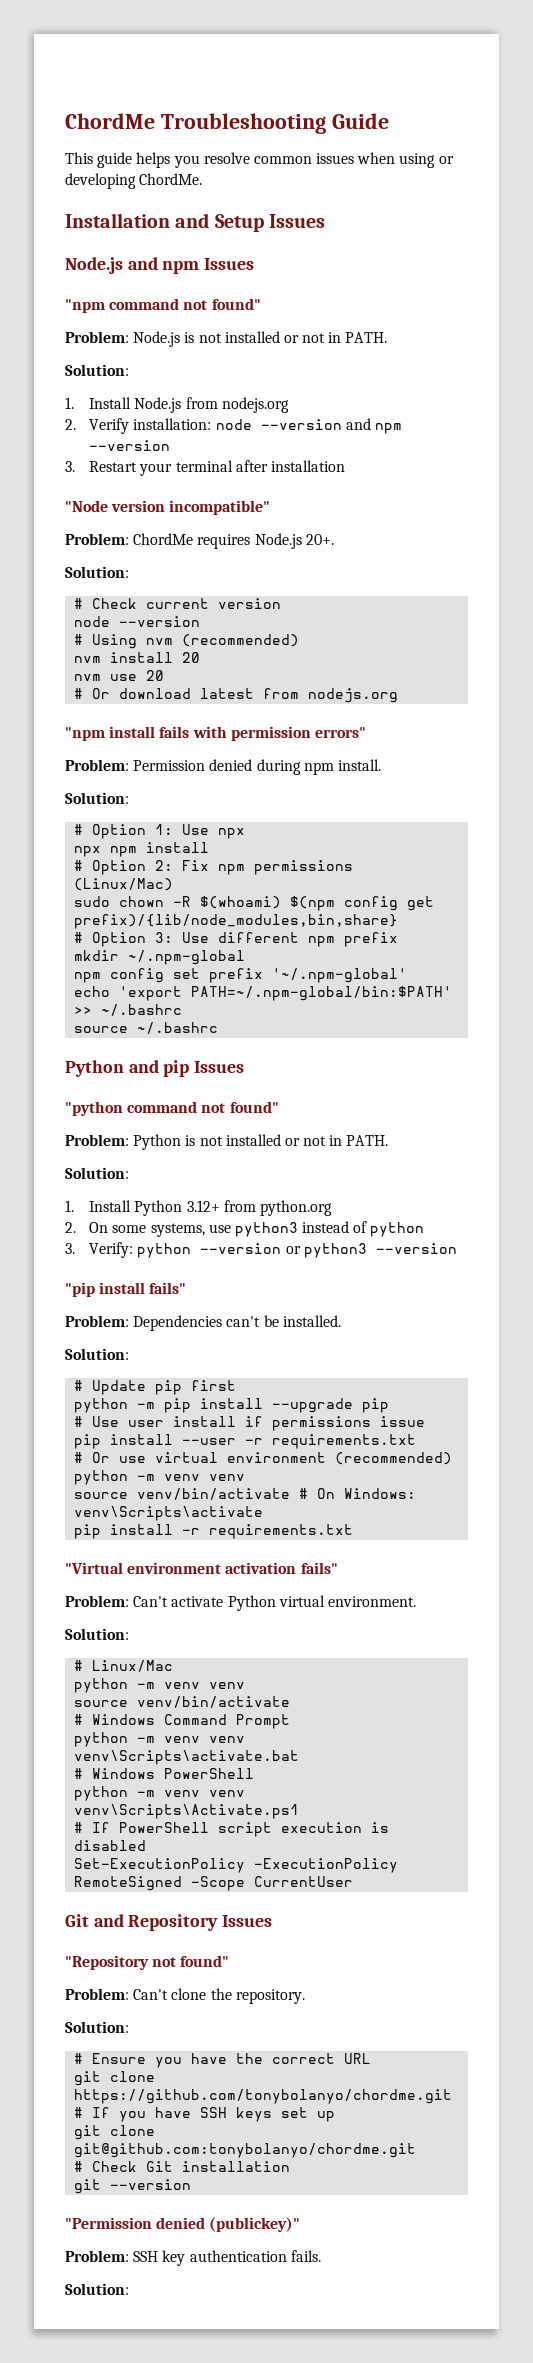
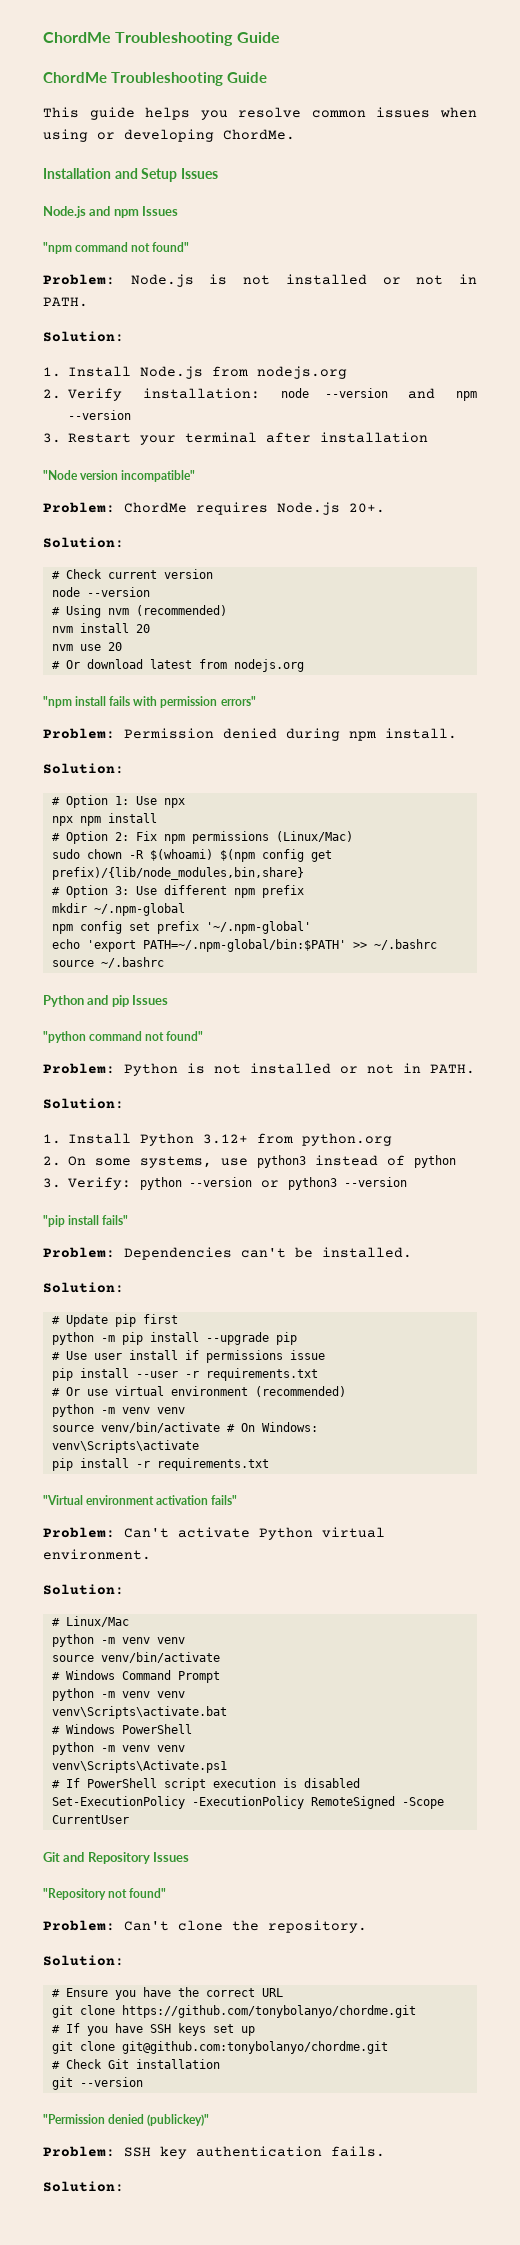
[65,113,389,134] ChordMe Troubleshooting Guide -> [43,32,280,46] [43,72,267,86] ChordMe Troubleshooting Guide // ChordMe Troubleshooting Guide

